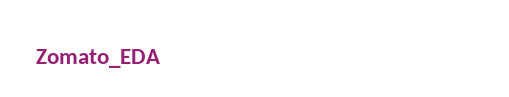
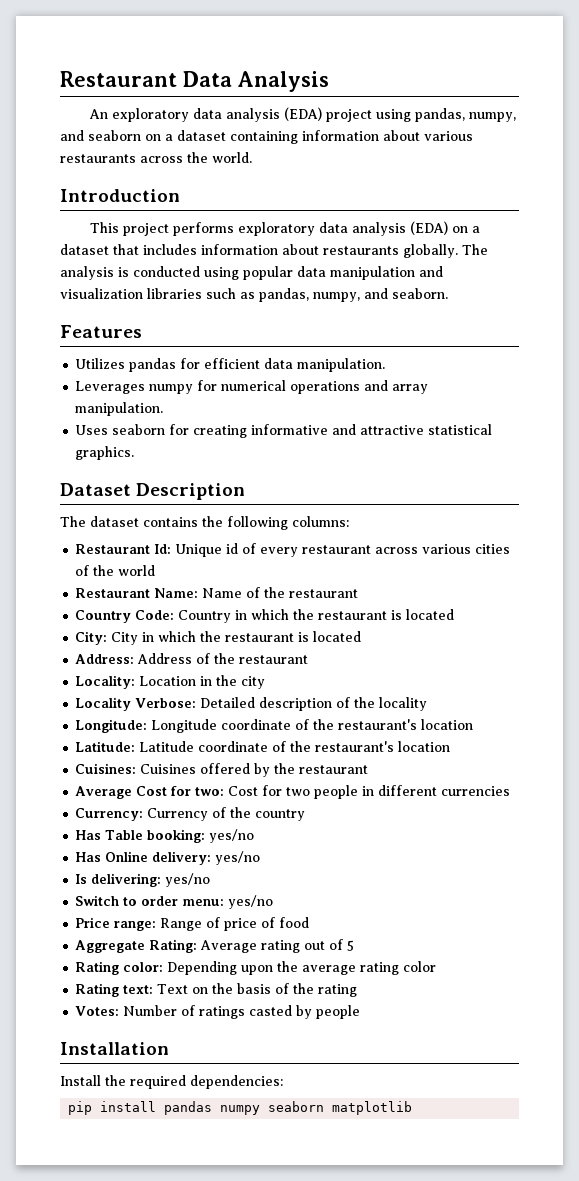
[36,49,160,68] Zomato_EDA -> [60,71,329,92] [89,107,517,122] [60,130,473,144] [60,152,252,163] [60,189,180,202] [90,221,481,236] [60,244,488,258] [60,266,443,280] [60,288,448,302] [60,325,142,338] [75,358,386,372] [75,380,429,394] [75,402,164,416] [75,424,493,438] [75,446,135,460] [60,483,246,500] [60,516,349,530] [75,543,511,557] [75,565,156,576] [75,587,359,598] [75,609,455,623] [75,631,362,645] [75,653,309,664] [75,675,266,689] [75,697,428,711] [75,719,474,733] [75,741,451,752] [75,763,369,777] [75,785,511,799] [75,807,306,821] [75,829,255,843] [75,851,261,865] [75,873,211,887] [75,895,274,909] [75,917,310,931] [75,939,355,953] [75,961,437,975] [75,983,358,997] [75,1005,361,1019] [60,1042,169,1055] [60,1075,283,1089] [68,1101,413,1115] Restaurant Data Analysis // An exploratory data analysis (EDA) project using pandas, numpy, and seaborn on a dataset containing information about various restaurants across the world. // Introduction // This project performs exploratory data analysis (EDA) on a dataset that includes information about restaurants globally. The analysis is conducted using popular data manipulation and visualization libraries such as pandas, numpy, and seaborn. // Features // Utilizes pandas for efficient data manipulation. // Leverages numpy for numerical operations and array manipulation. // Uses seaborn for creating informative and attractive statistical graphics. // Dataset Description // The dataset contains the following columns: // Restaurant Id: Unique id of every restaurant across various cities of the world // Restaurant Name: Name of the restaurant // Country Code: Country in which the restaurant is located // City: City in which the restaurant is located // Address: Address of the restaurant // Locality: Location in the city // Locality Verbose: Detailed description of the locality // Longitude: Longitude coordinate of the restaurant's location // Latitude: Latitude coordinate of the restaurant's location // Cuisines: Cuisines offered by the restaurant // Average Cost for two: Cost for two people in different currencies // Currency: Currency of the country // Has Table booking: yes/no // Has Online delivery: yes/no // Is delivering: yes/no // Switch to order menu: yes/no // Price range: Range of price of food // Aggregate Rating: Average rating out of 5 // Rating color: Depending upon the average rating color // Rating text: Text on the basis of the rating // Votes: Number of ratings casted by people // Installation // Install the required dependencies: // pip install pandas numpy seaborn matplotlib

